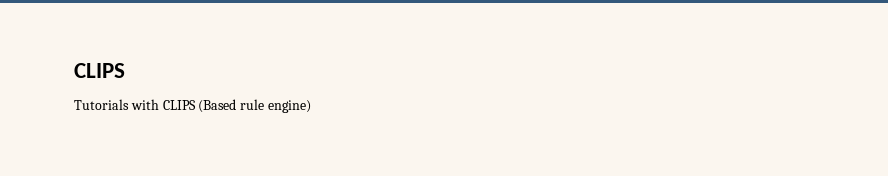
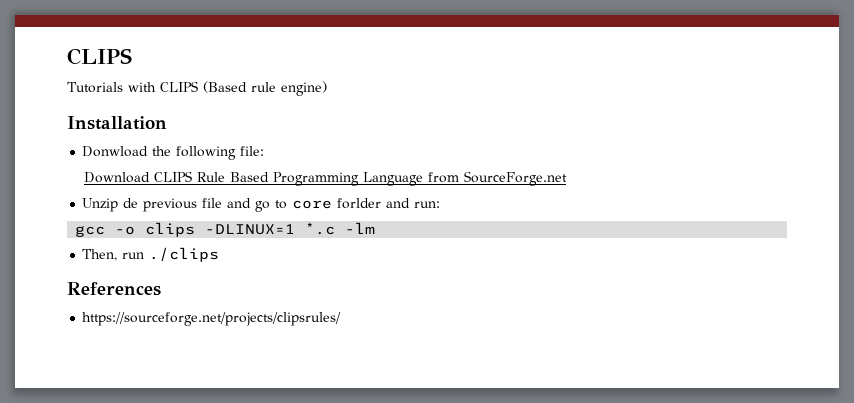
(311, 106) none -> [67,116,167,130] [82,146,265,160] [84,171,568,186] [82,198,441,212] [75,222,376,237] [82,247,220,262] [67,282,161,296] [82,312,342,326] // Installation // Donwload the following file: // Download CLIPS Rule Based Programming Language from SourceForge.net // Unzip de previous file and go to core forlder and run: // gcc -o clips -DLINUX=1 *.c -lm // Then, run ./clips // References // https://sourceforge.net/projects/clipsrules/

